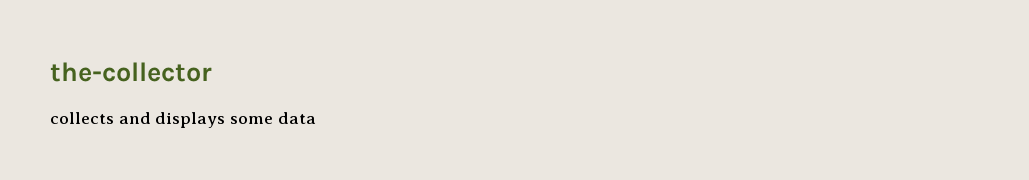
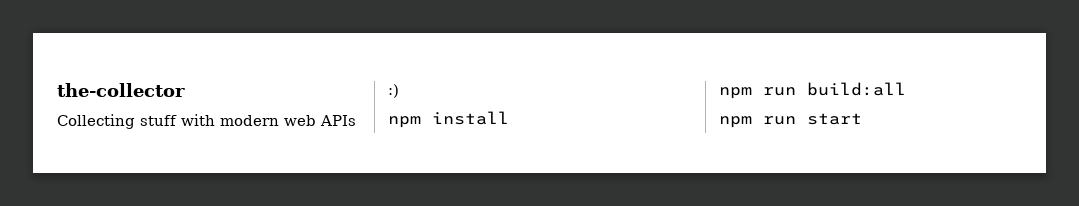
[50,112,316,128] collects and displays some data -> [57,114,356,129] [388,84,399,98] [388,111,509,128] [719,82,906,99] [719,113,862,128] Collecting stuff with modern web APIs :) // npm install // npm run build:all // npm run start

